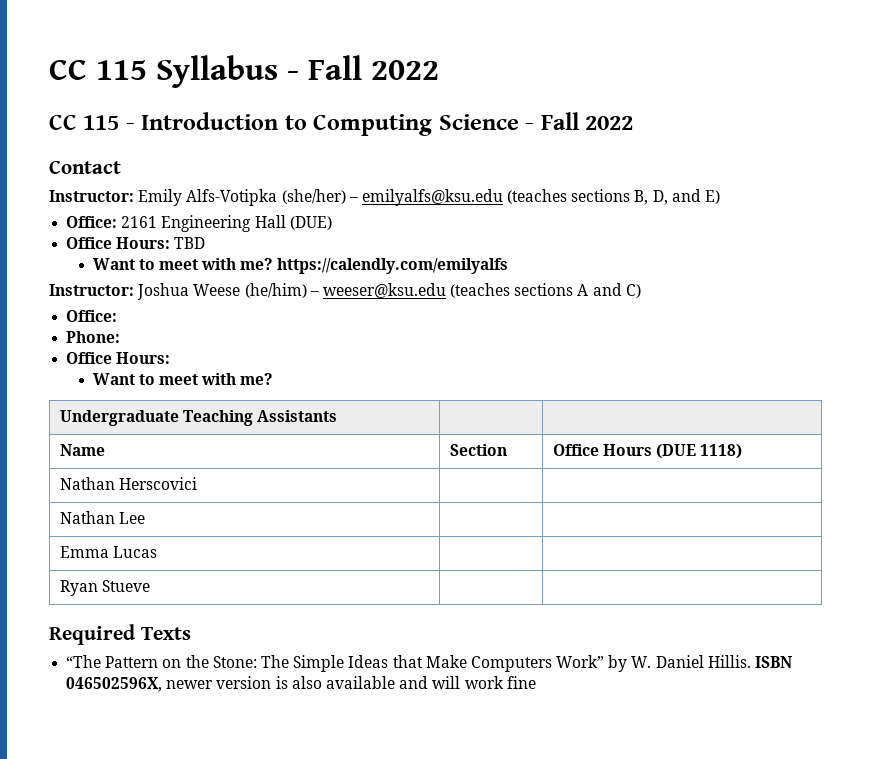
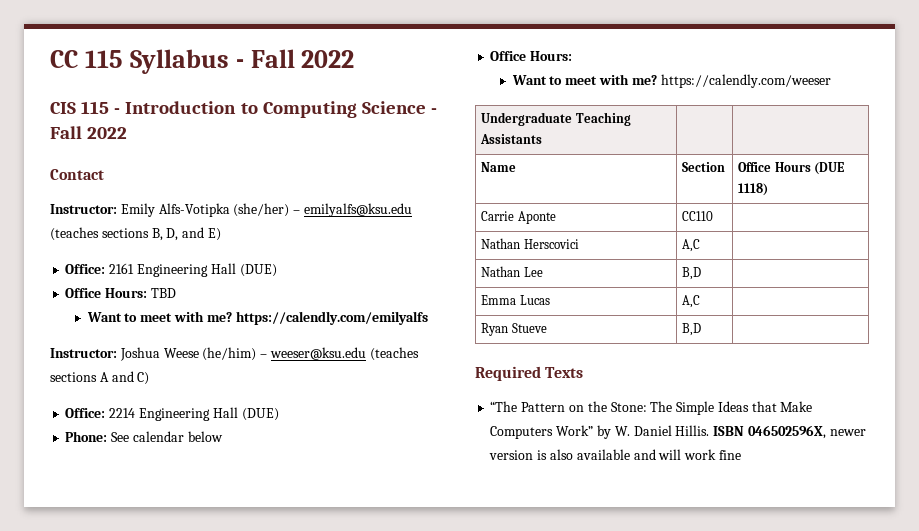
[49,115,77,130] CC -> [50,102,76,114] CIS
[66,331,121,343] // Phone: -> [109,407,279,421] [65,431,223,442] 2214 Engineering Hall (DUE) // Phone: See calendar below
(274, 379) none -> [660,74,831,88] https://calendly.com/weeser
(743, 451) none -> [481,211,556,224] [682,211,714,221] // Carrie Aponte | CC110 |
(197, 483) none -> [682,239,701,252] A,C
(145, 518) none -> [682,267,702,280] B,D
(157, 552) none -> [682,295,701,308] A,C
(150, 586) none -> [682,323,702,336] B,D

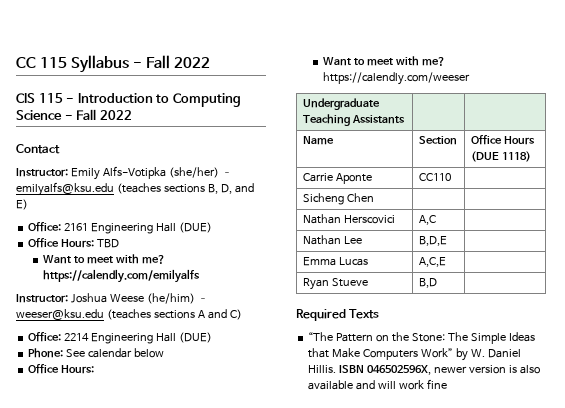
(714, 216) none -> [302,193,374,205] // Sicheng Chen | |
[682,267,702,280] B,D -> [418,236,447,246] B,D,E
[682,295,701,308] A,C -> [418,257,446,267] A,C,E

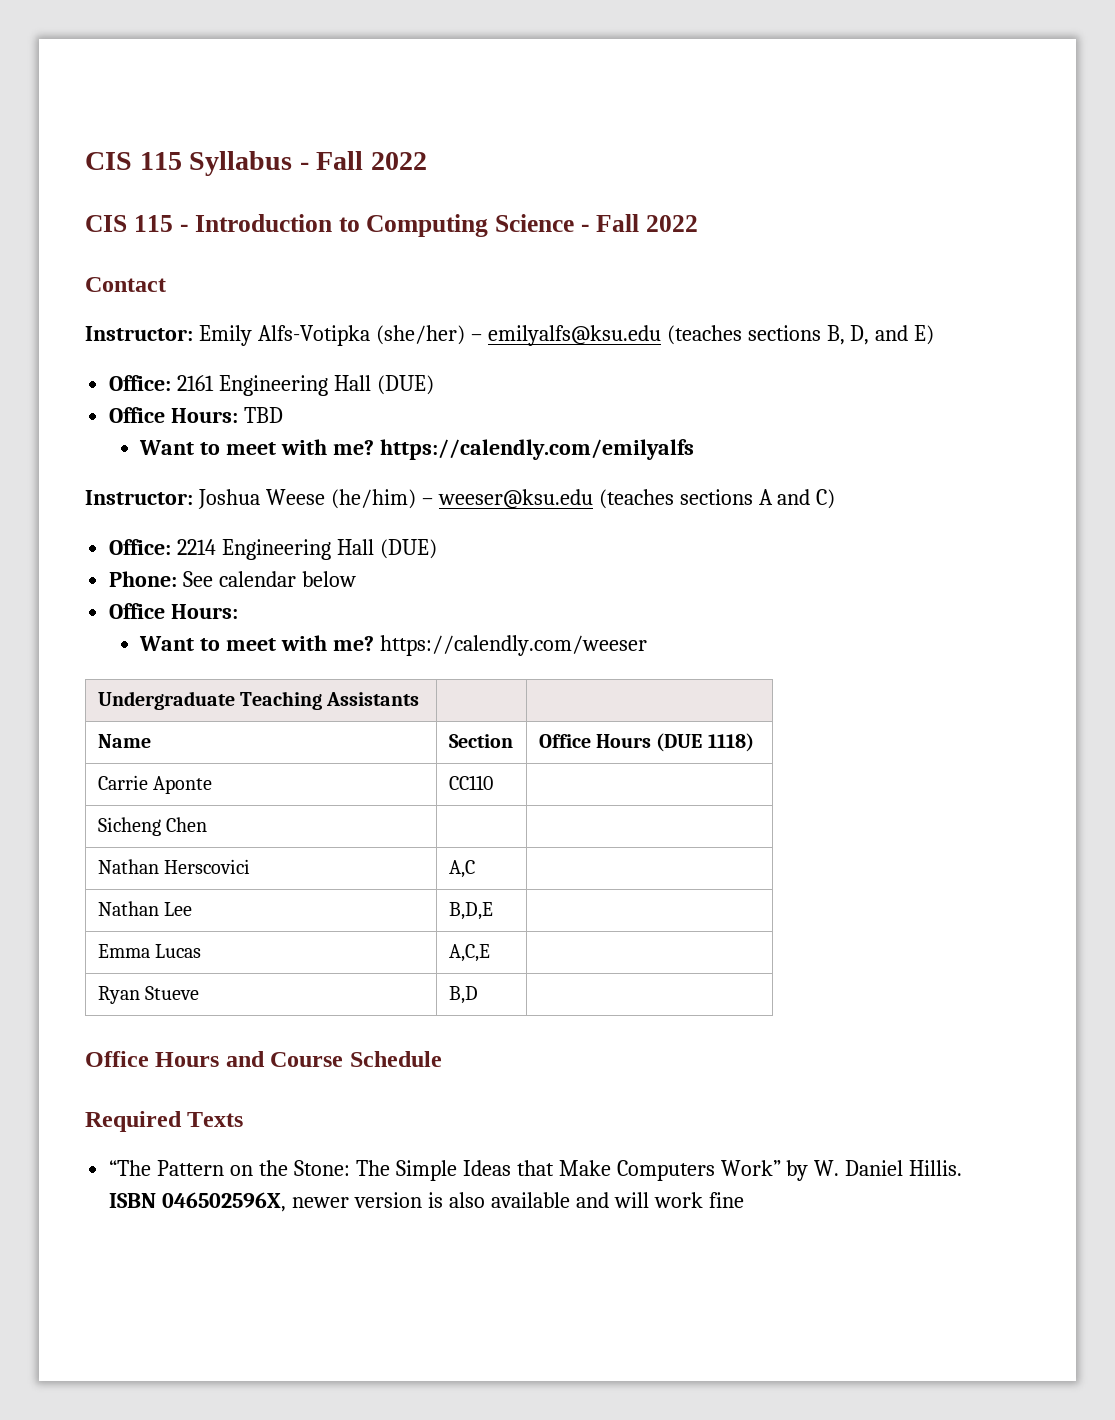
[16,57,36,68] CC -> [85,152,132,170] CIS
(437, 283) none -> [85,1051,442,1067] // Office Hours and Course Schedule

